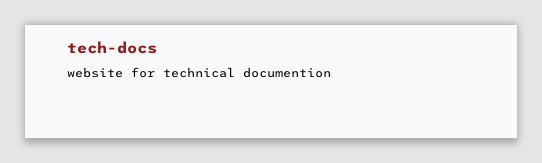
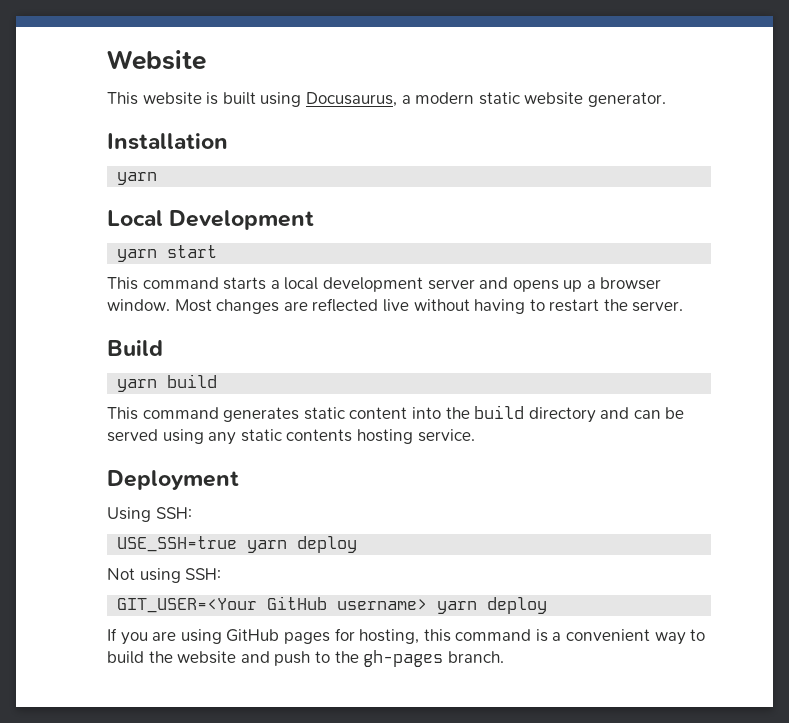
[67,41,157,54] [67,67,331,78] tech-docs // website for technical documention -> [107,50,206,70] [107,92,666,107] [107,133,228,150] [117,172,158,185] [107,210,315,230] [117,245,218,262] [107,277,662,292] [107,298,684,314] [107,340,163,356] [117,374,218,392] [107,405,685,423] [107,429,475,445] [107,470,239,490] [107,507,192,522] [117,536,358,553] [107,568,222,583] [117,596,548,614] [107,628,706,645] [107,650,504,667] Website // This website is built using Docusaurus, a modern static website generator. // Installation // yarn // Local Development // yarn start // This command starts a local development server and opens up a browser window. Most changes are reflected live without having to restart the server. // Build // yarn build // This command generates static content into the build directory and can be served using any static contents hosting service. // Deployment // Using SSH: // USE_SSH=true yarn deploy // Not using SSH: // GIT_USER=<Your GitHub username> yarn deploy // If you are using GitHub pages for hosting, this command is a convenient way to build the website and push to the gh-pages branch.

